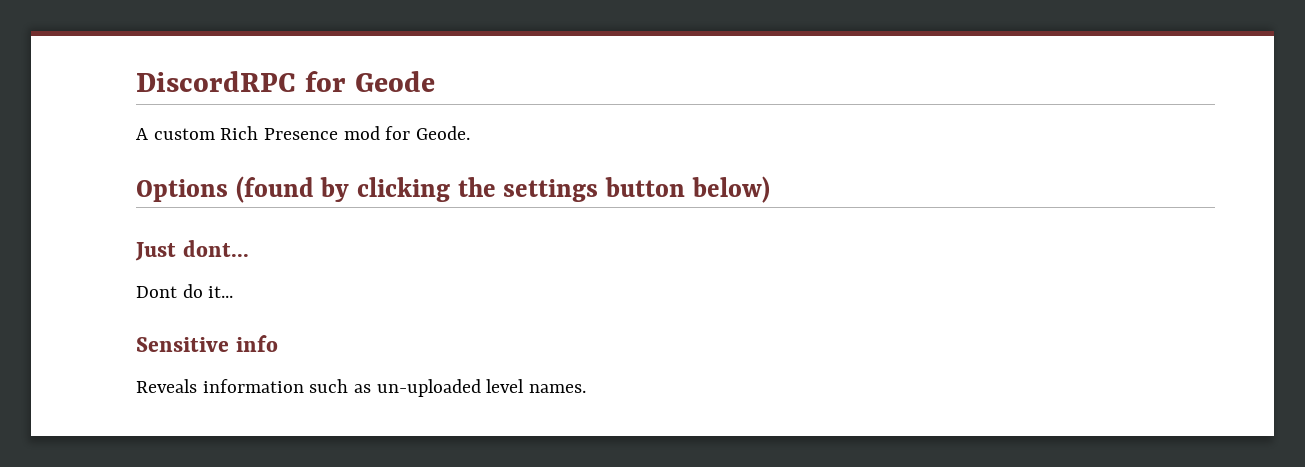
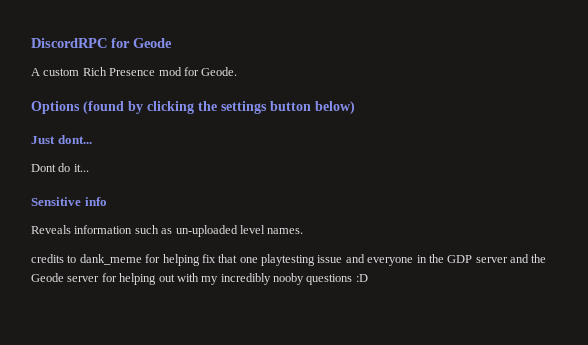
(587, 388) none -> [31,254,547,266] [31,273,368,285] // credits to dank_meme for helping fix that one playtesting issue and everyone in the GDP server and the Geode server for helping out with my incredibly nooby questions :D

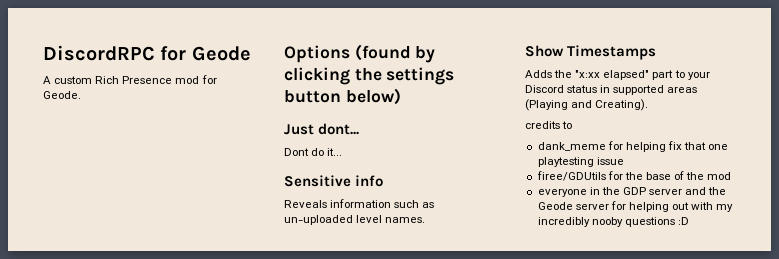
(304, 231) none -> [525,45,657,60] [525,70,710,80] [525,85,698,95] [525,99,649,111] // Show Timestamps // Adds the "x:xx elapsed" part to your Discord status in supported areas (Playing and Creating).
(77, 259) none -> (573, 125) //
[345,254,365,263] and -> [536,171,732,181] // firee/GDUtils for the base of the mod //

